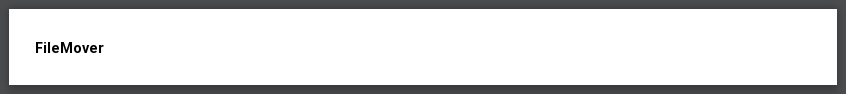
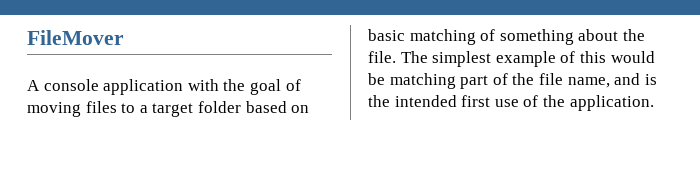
(104, 47) none -> [27,79,301,95] [27,101,310,117] [368,29,645,45] [368,51,655,67] [368,73,657,89] [368,95,654,111] // A console application with the goal of moving files to a target folder based on basic matching of something about the file. The simplest example of this would be matching part of the file name, and is the intended first use of the application.

